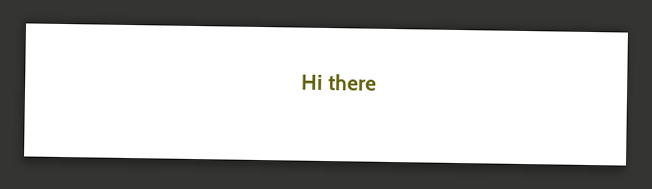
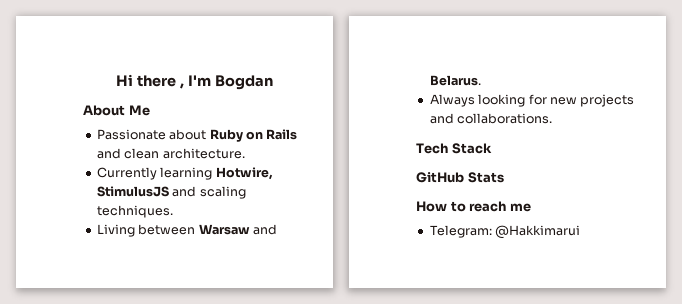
(377, 82) none -> [180,75,273,90] [83,105,150,116] [96,129,298,142] [96,148,245,159] [96,167,273,180] [96,186,246,199] [96,205,173,218] [96,224,277,237] [429,75,481,86] [429,94,635,107] [429,113,553,124] [416,143,492,154] [416,172,504,183] [416,201,531,212] [429,225,581,239] , I'm Bogdan // About Me // Passionate about Ruby on Rails and clean architecture. // Currently learning Hotwire, StimulusJS and scaling techniques. // Living between Warsaw and Belarus. // Always looking for new projects and collaborations. // Tech Stack // GitHub Stats // How to reach me // Telegram: @Hakkimarui

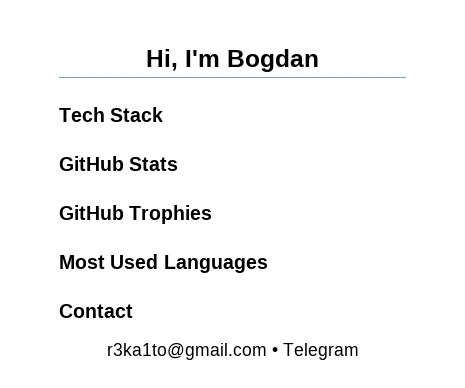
[116,74,184,89] Hi there , -> [146,49,178,71] Hi,
[83,105,150,116] [96,129,298,142] [96,148,245,159] [96,167,273,180] [96,186,246,199] [96,205,173,218] [96,224,277,237] [429,75,481,86] [429,94,635,107] [429,113,553,124] [416,143,492,154] [416,172,504,183] [416,201,531,212] [429,225,581,239] About Me // Passionate about Ruby on Rails and clean architecture. // Currently learning Hotwire, StimulusJS and scaling techniques. // Living between Warsaw and Belarus. // Always looking for new projects and collaborations. // Tech Stack // GitHub Stats // How to reach me // Telegram: @Hakkimarui -> [59,107,164,122] [59,156,179,171] [59,205,213,224] [59,254,268,273] [59,304,133,318] [106,343,359,360] Tech Stack // GitHub Stats // GitHub Trophies // Most Used Languages // Contact // r3ka1to@gmail.com • Telegram

